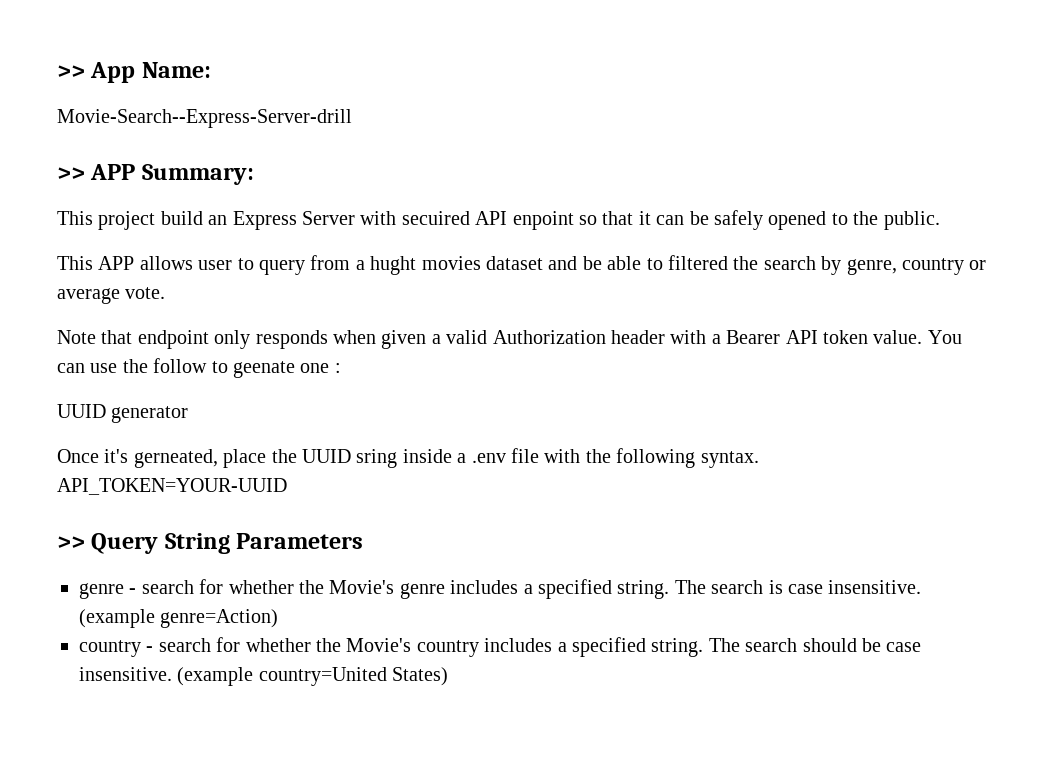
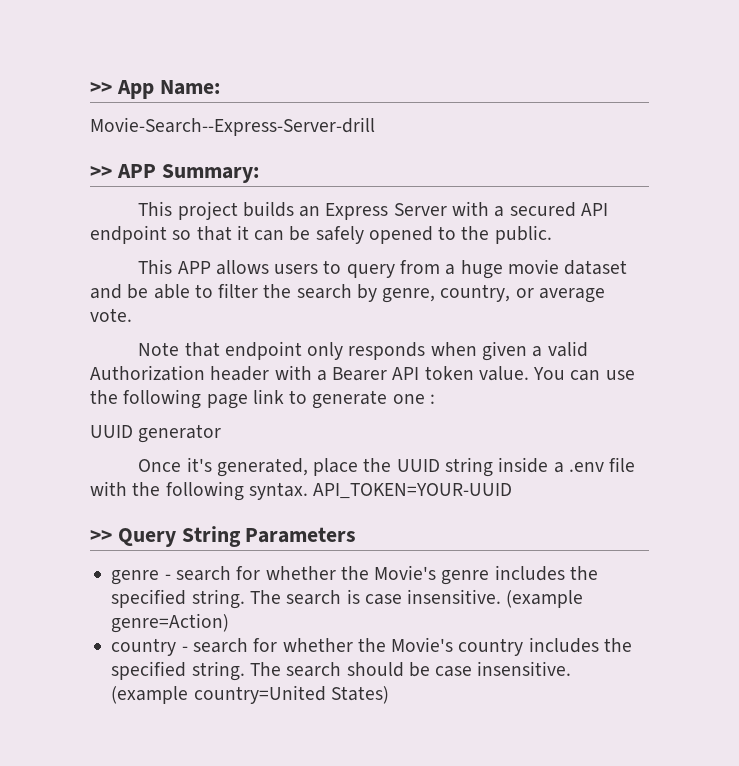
[160,211,203,225] build -> [242,201,294,217] builds
[401,211,574,230] secuired API enpoint -> [494,202,608,217] [90,225,167,244] a secured API endpoint
[198,260,233,270] user -> [274,264,319,274] users
[370,256,481,275] hught movies -> [460,259,559,279] huge movie
[667,255,728,270] filtered -> [218,283,259,298] filter
[901,258,964,275] country -> [440,284,511,302] country,
[153,358,295,378] follow to geenate -> [123,389,388,409] following page link to generate
[133,449,218,468] gerneated, -> [216,458,308,477] generated,
[356,449,398,468] sring -> [444,457,493,477] string
[523,584,533,594] a -> [569,566,598,580] the
[557,642,567,652] a -> [603,638,632,652] the

